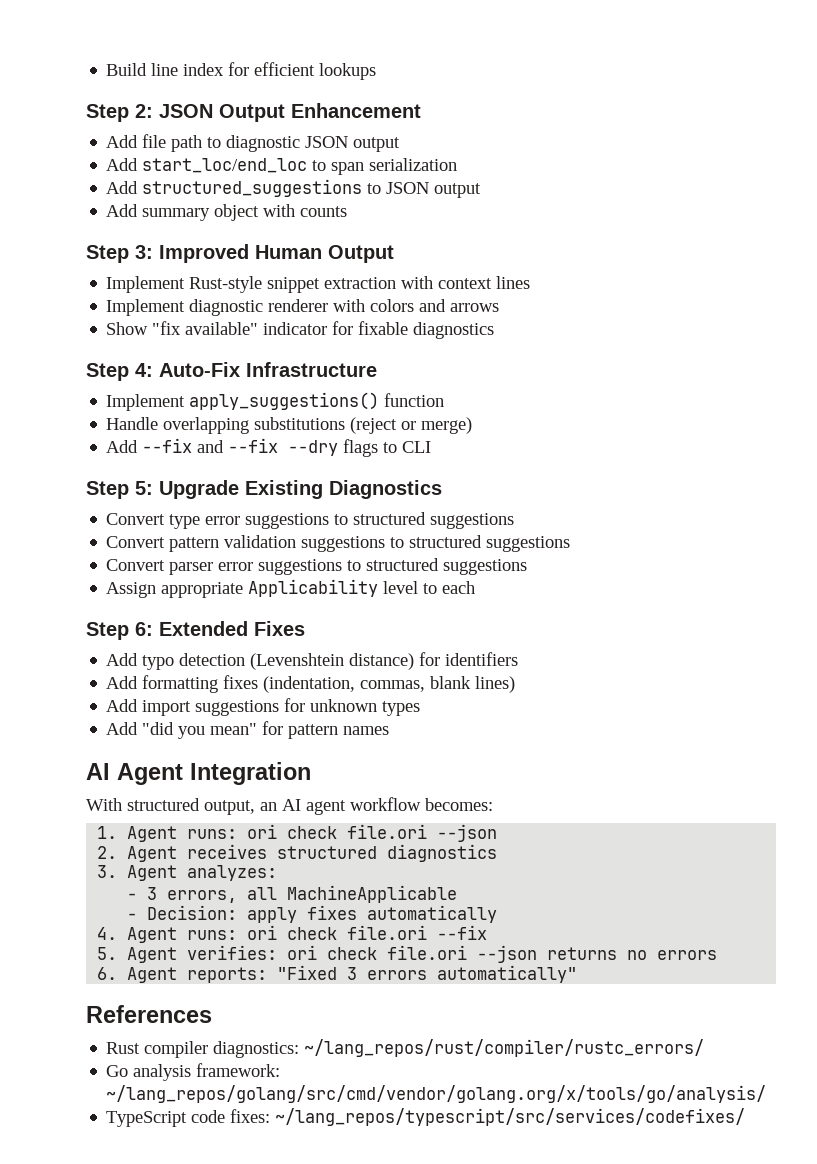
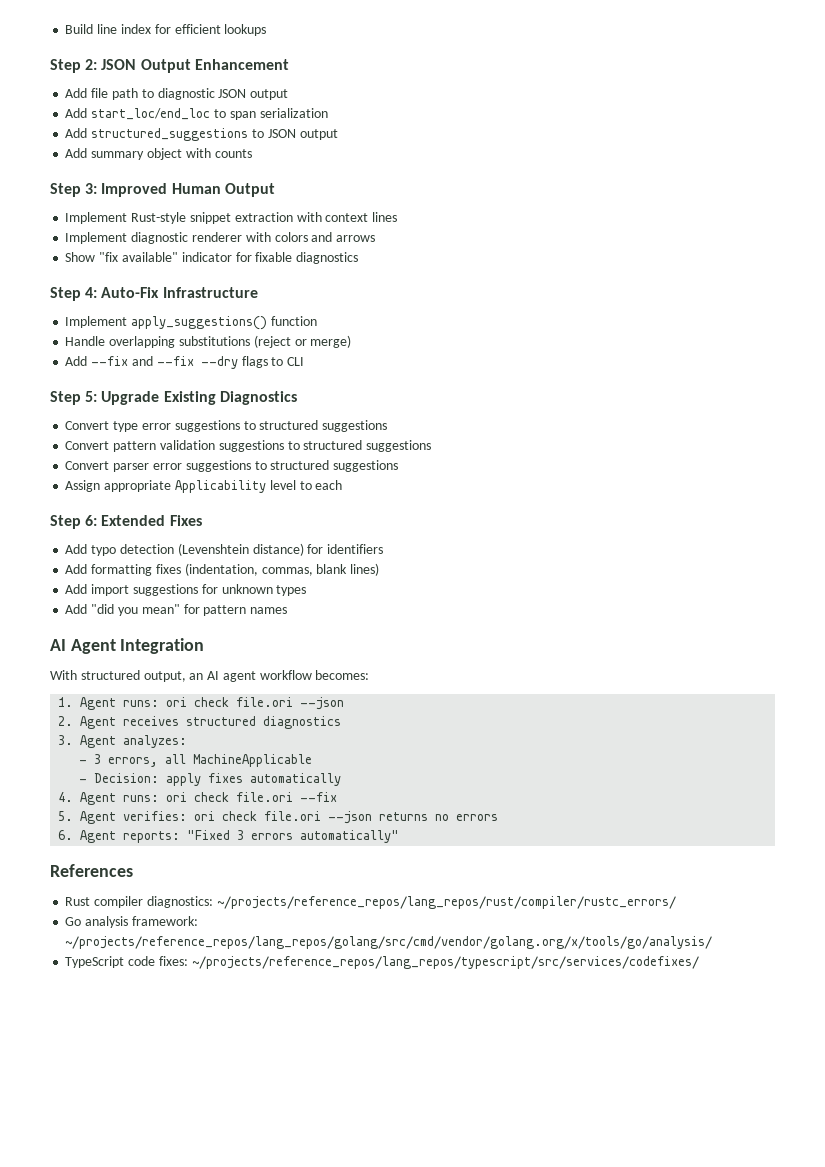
[304,1039,705,1057] ~/lang_repos/rust/compiler/rustc_errors/ -> [216,896,676,909] ~/projects/reference_repos/lang_repos/rust/compiler/rustc_errors/
[106,1085,767,1103] ~/lang_repos/golang/src/cmd/vendor/golang.org/x/tools/go/analysis/ -> [65,936,713,949] ~/projects/reference_repos/lang_repos/golang/src/cmd/vendor/golang.org/x/tools/go/analysis/
[275,1108,746,1126] ~/lang_repos/typescript/src/services/codefixes/ -> [191,956,699,969] ~/projects/reference_repos/lang_repos/typescript/src/services/codefixes/

